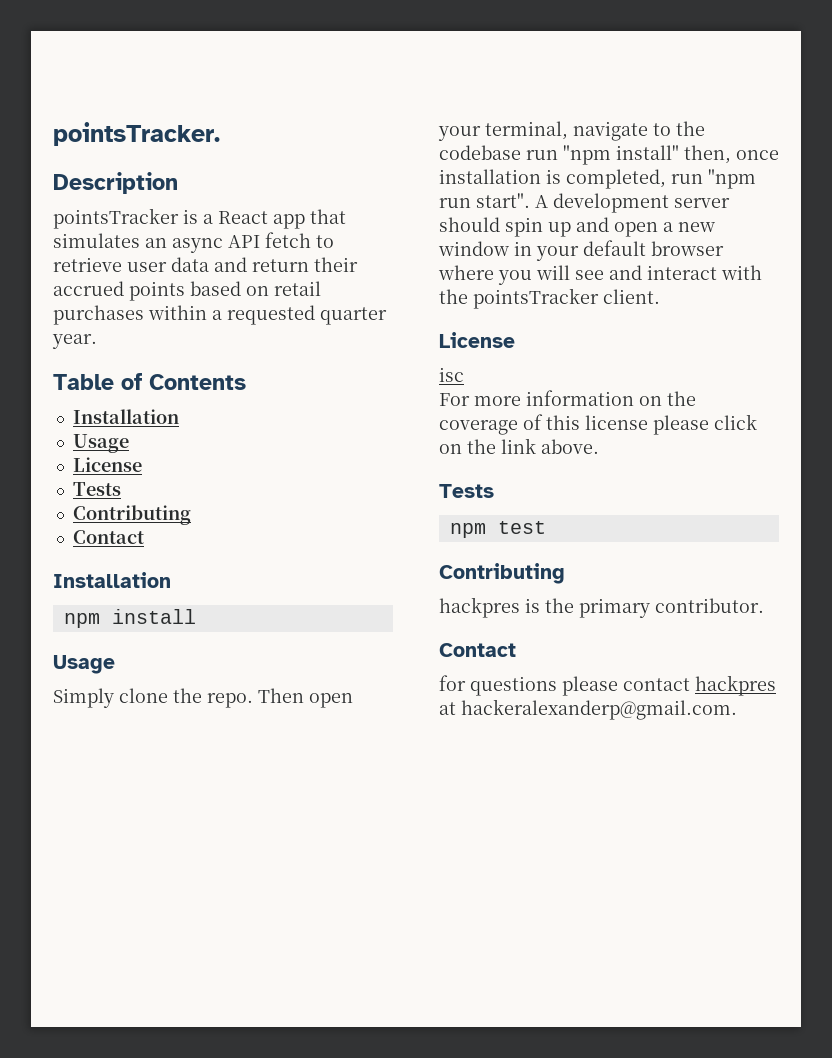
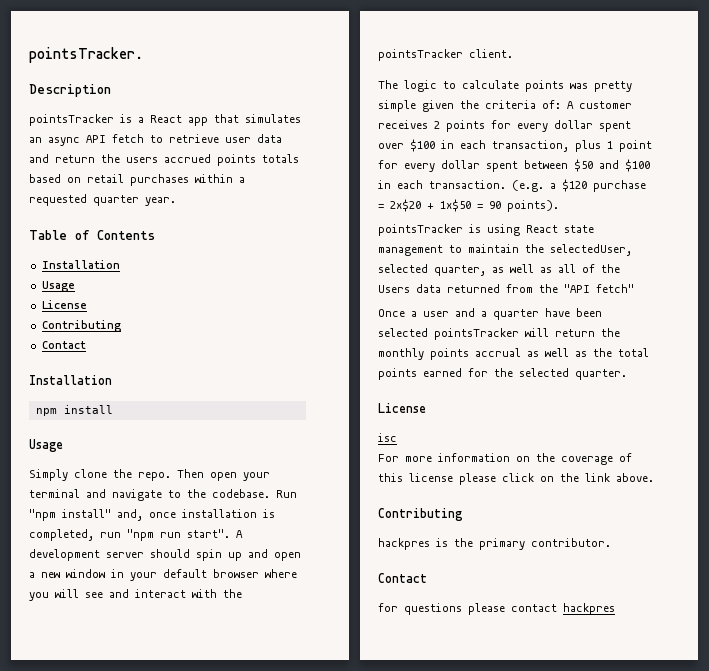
[314,257,358,272] their -> [101,154,158,163] the users
(185, 291) none -> [262,154,299,163] totals
[72,482,121,496] // Tests -> (87, 304) none
[485,121,568,140] terminal, -> [29,489,106,498] terminal and
[439,145,558,160] codebase run -> [212,489,297,498] codebase. Run
[684,145,731,164] then, -> [117,509,143,521] and,
(660, 296) none -> [378,80,632,92] [378,100,632,112] [378,120,631,132] [378,139,652,152] [378,159,650,172] [378,179,646,192] [378,199,559,212] [378,224,594,236] [378,244,632,256] [378,264,620,276] [378,284,634,293] [378,308,602,320] [378,328,620,340] [378,348,649,360] [378,368,627,380] // The logic to calculate points was pretty simple given the criteria of: A customer receives 2 points for every dollar spent over $100 in each transaction, plus 1 point for every dollar spent between $50 and $100 in each transaction. (e.g. a $120 purchase = 2x$20 + 1x$50 = 90 points). // pointsTracker is using React state management to maintain the selectedUser, selected quarter, as well as all of the Users data returned from the "API fetch" // Once a user and a quarter have been selected pointsTracker will return the monthly points accrual as well as the total points earned for the selected quarter.
[439,484,494,498] [449,521,546,538] // Tests // npm test -> (654, 477) none
[439,699,737,720] at hackeralexanderp@gmail.com. -> (615, 609) none

